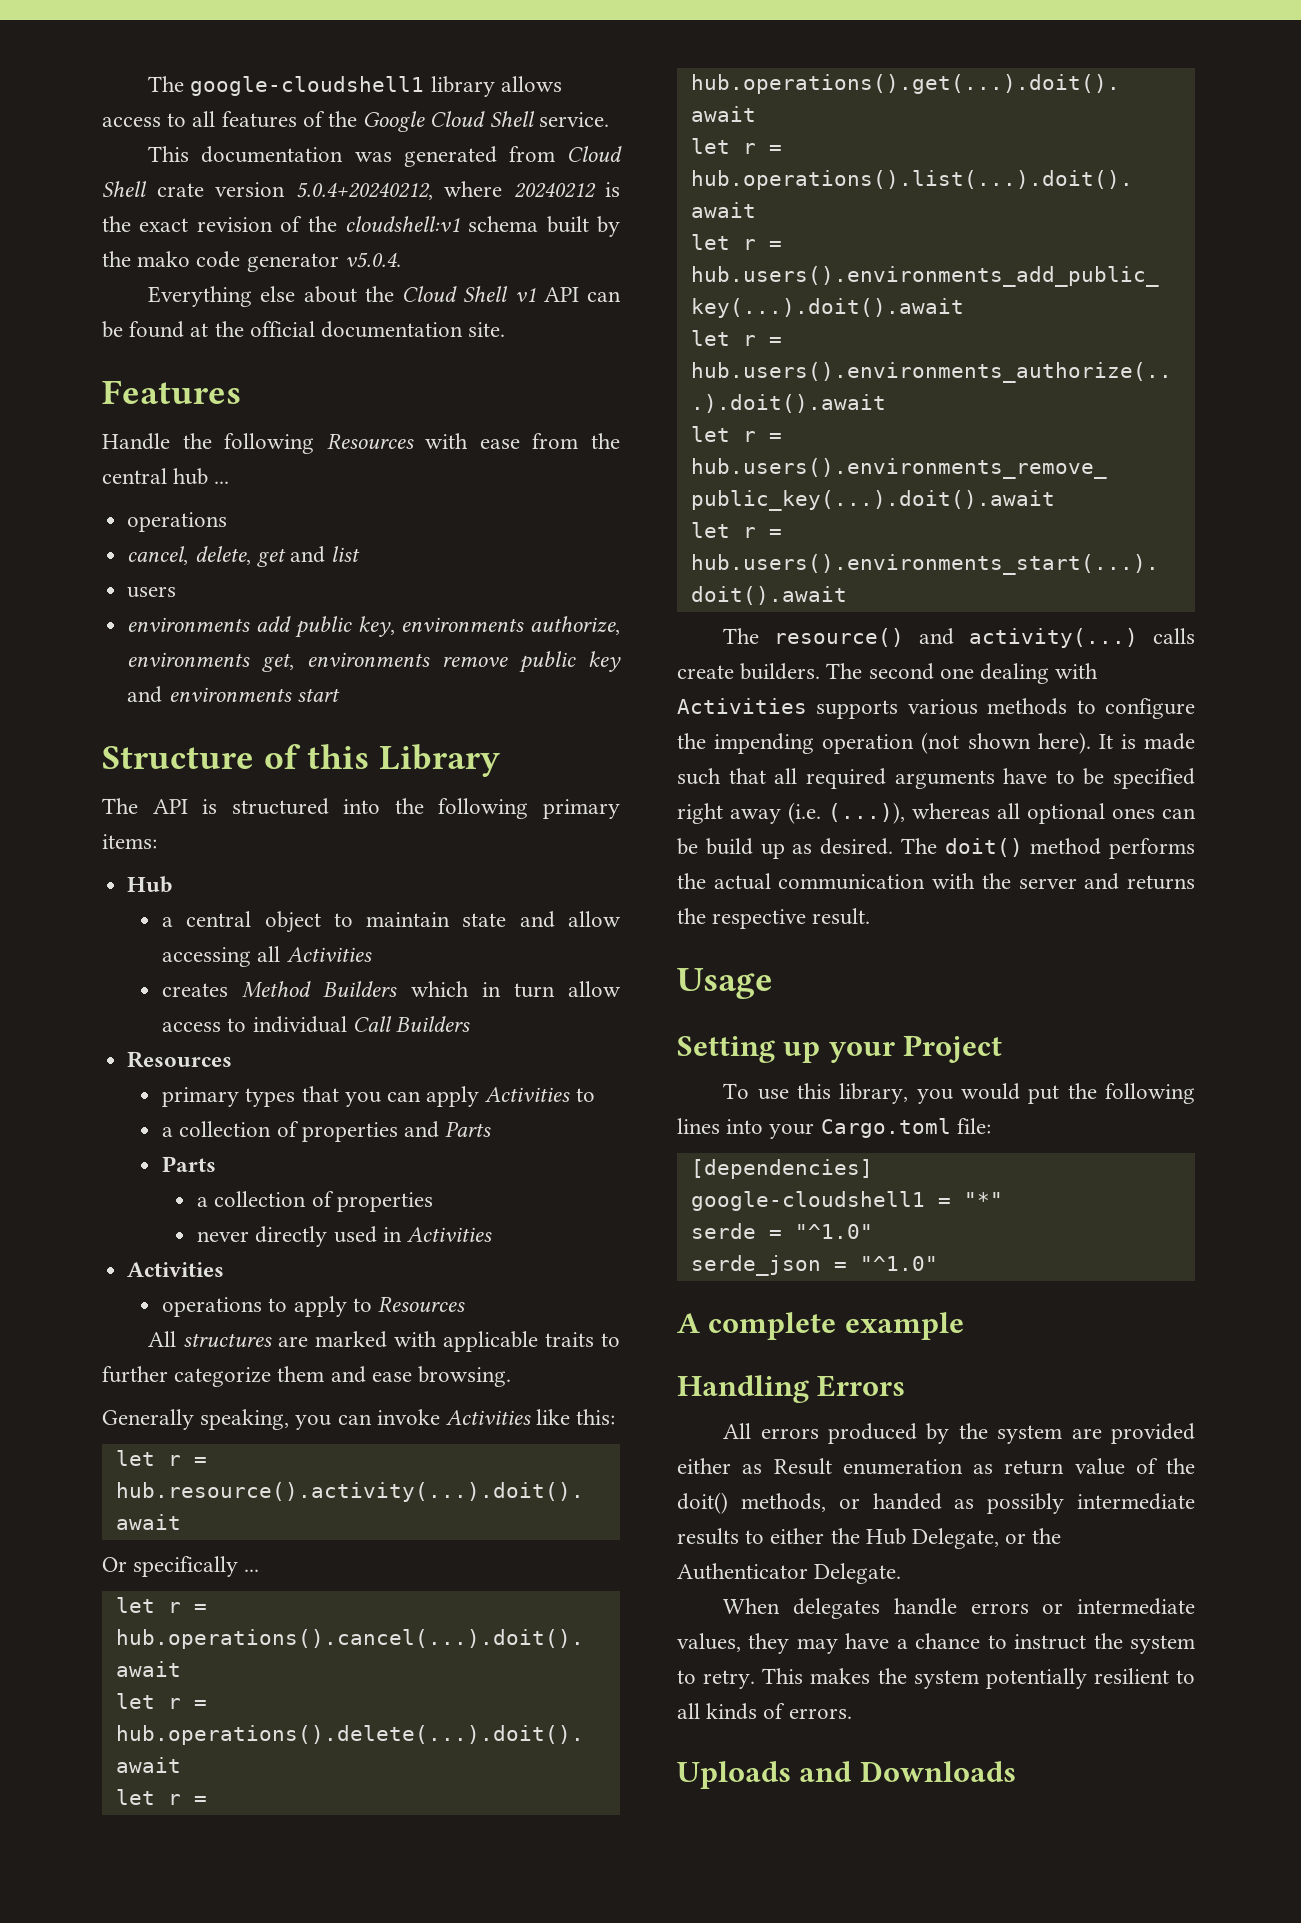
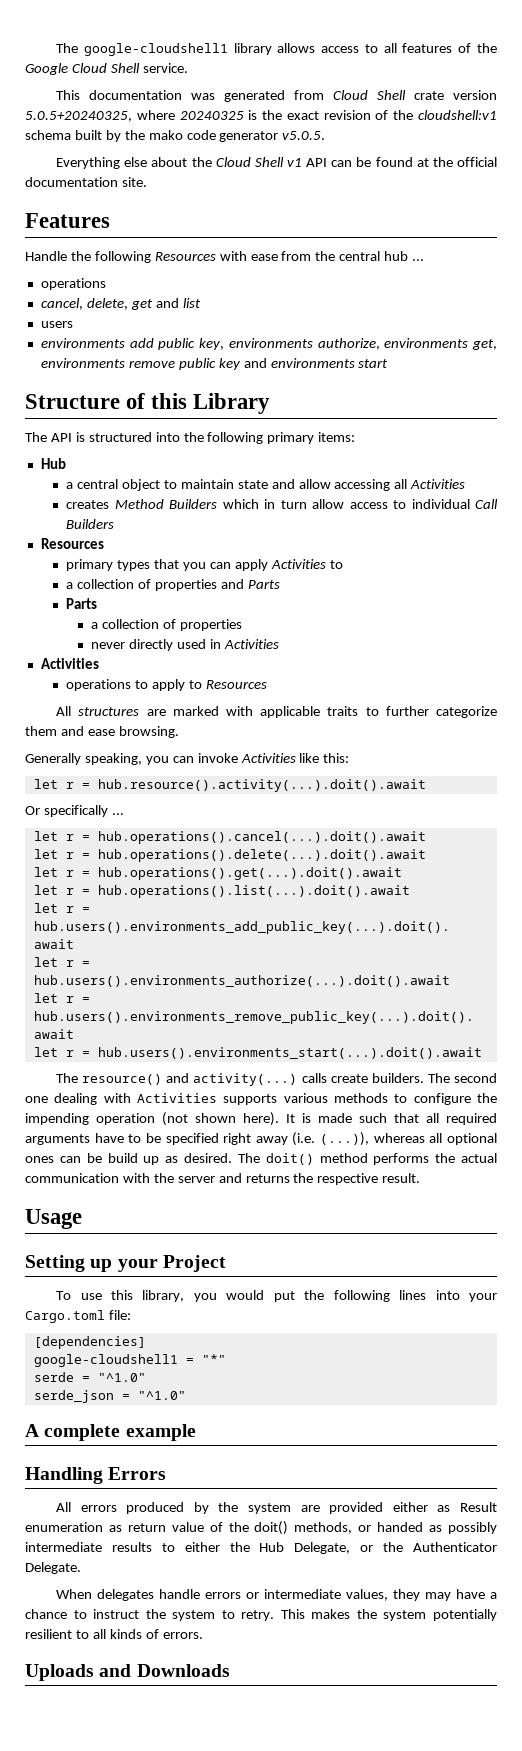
[295,181,596,200] 5.0.4+20240212, where 20240212 -> [25,110,244,122] 5.0.5+20240325, where 20240325
[344,252,401,268] v5.0.4. -> [282,131,326,140] v5.0.5.

